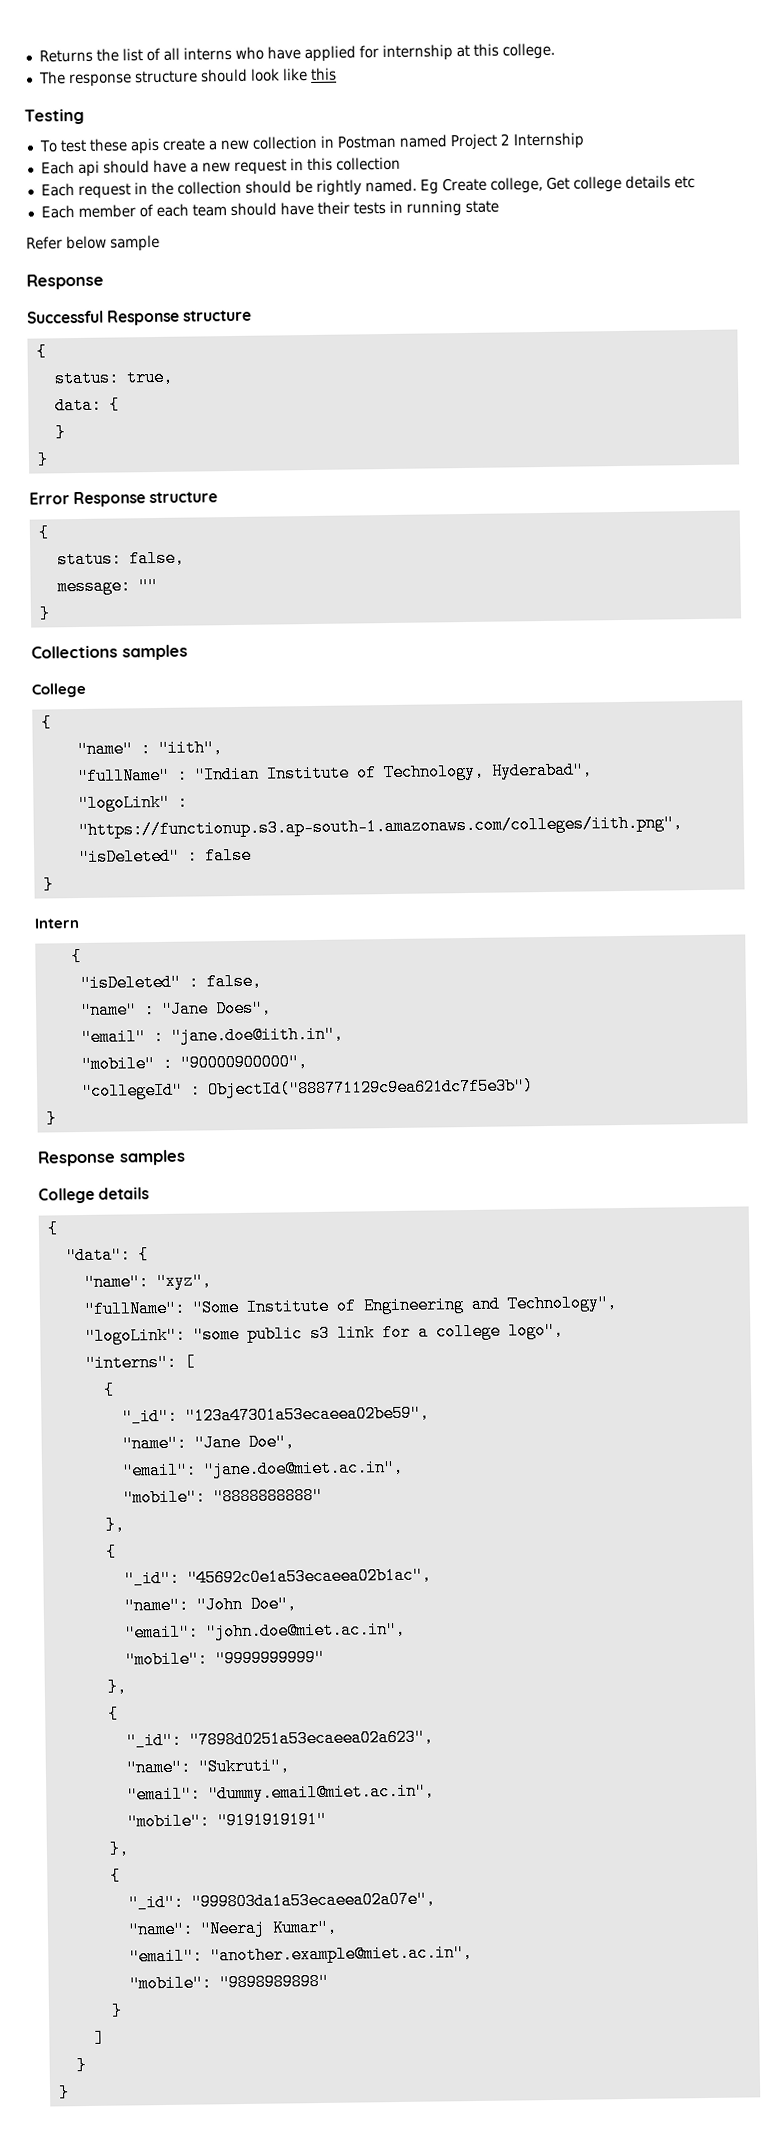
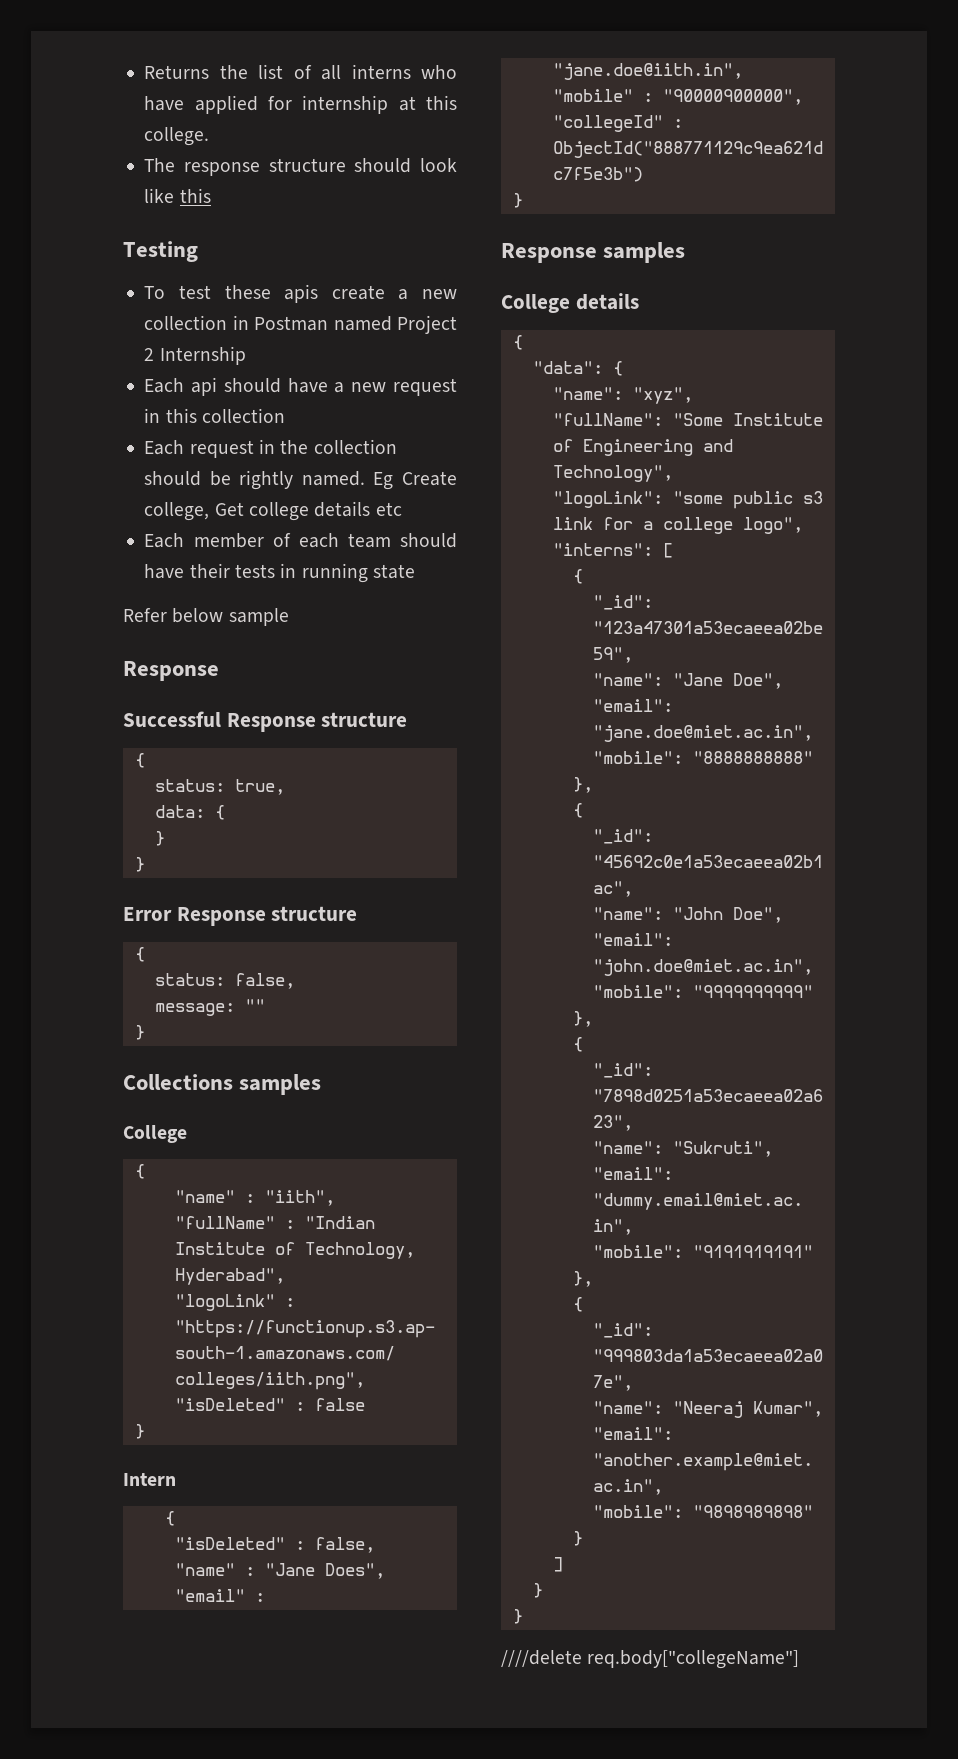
(70, 2093) none -> [501,1650,800,1669] // ////delete req.body["collegeName"]

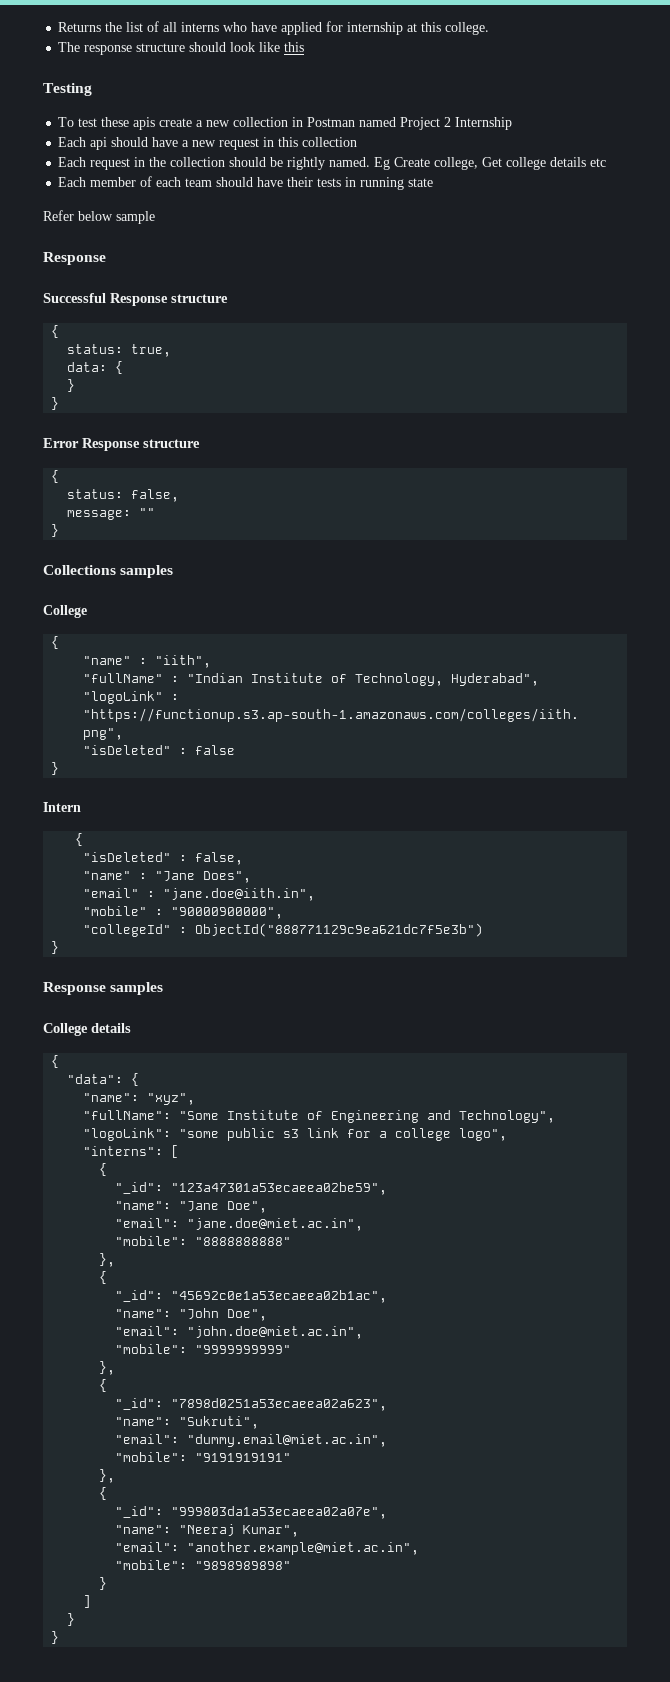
[501,1650,800,1669] // ////delete req.body["collegeName"] -> (60, 1637) none

